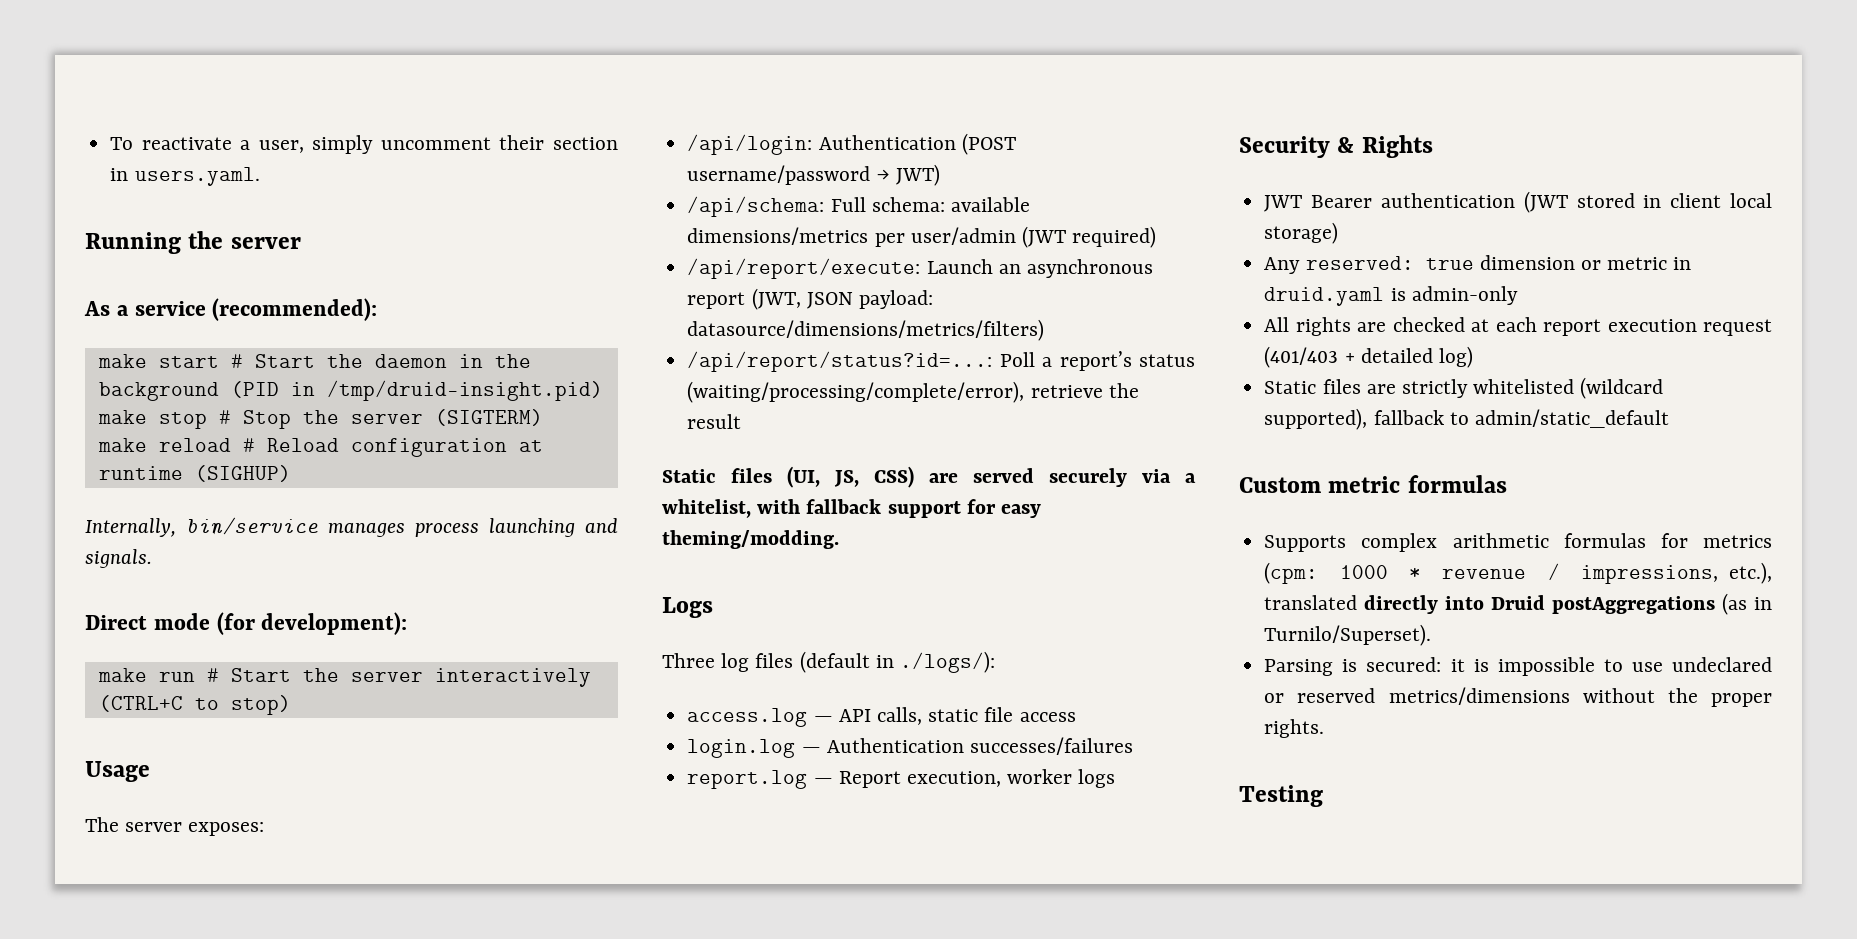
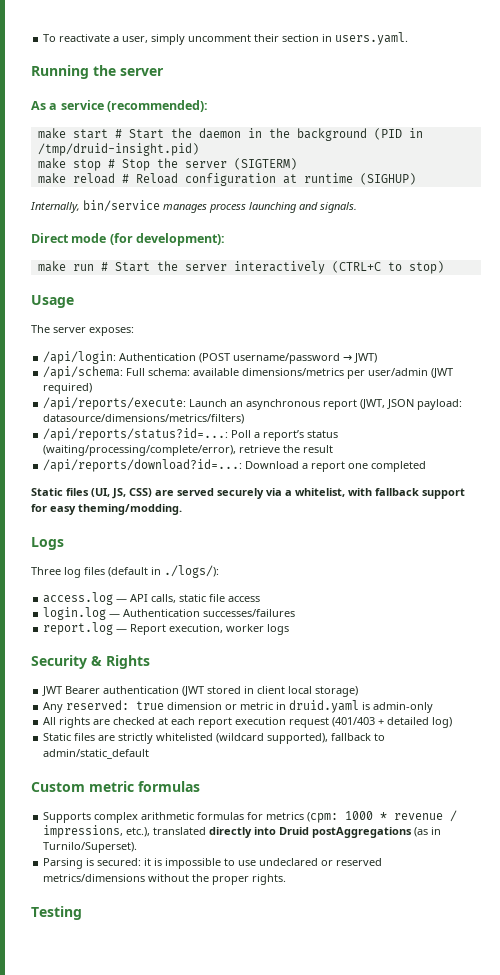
[687,258,921,279] /api/report/execute: -> [43,397,187,410] /api/reports/execute:
[687,351,993,372] /api/report/status?id=...: -> [43,428,229,441] /api/reports/status?id=...:
(742, 421) none -> [43,459,427,472] // /api/reports/download?id=...: Download a report one completed

